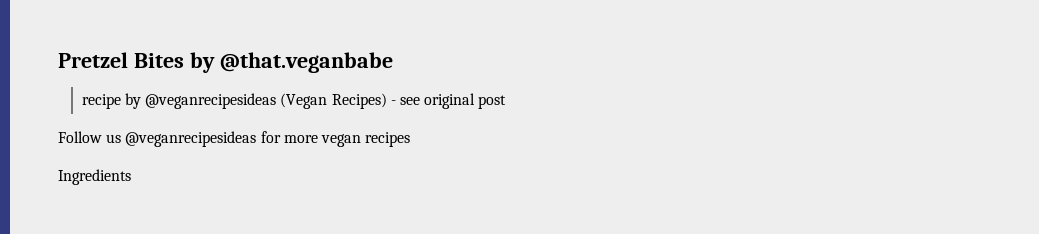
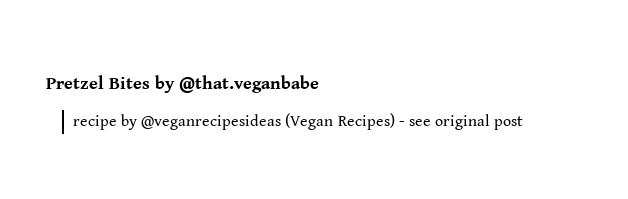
[58,131,411,147] [58,169,131,185] // Follow us @veganrecipesideas for more vegan recipes // Ingredients -> (524, 123) none

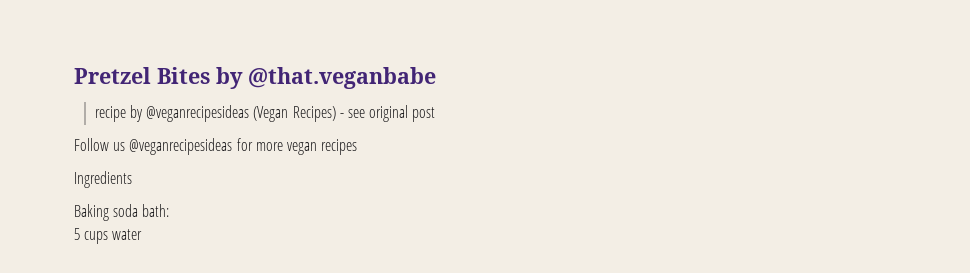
(524, 123) none -> [74,138,358,155] [74,171,132,188] [74,204,170,221] [74,228,143,244] // Follow us @veganrecipesideas for more vegan recipes // Ingredients // Baking soda bath: // 5 cups water

